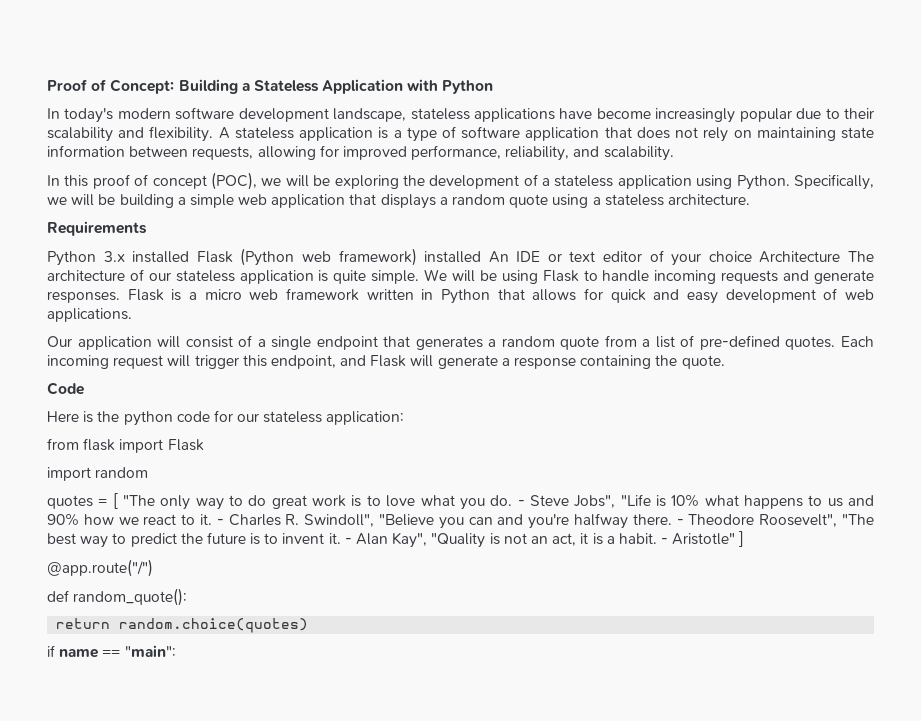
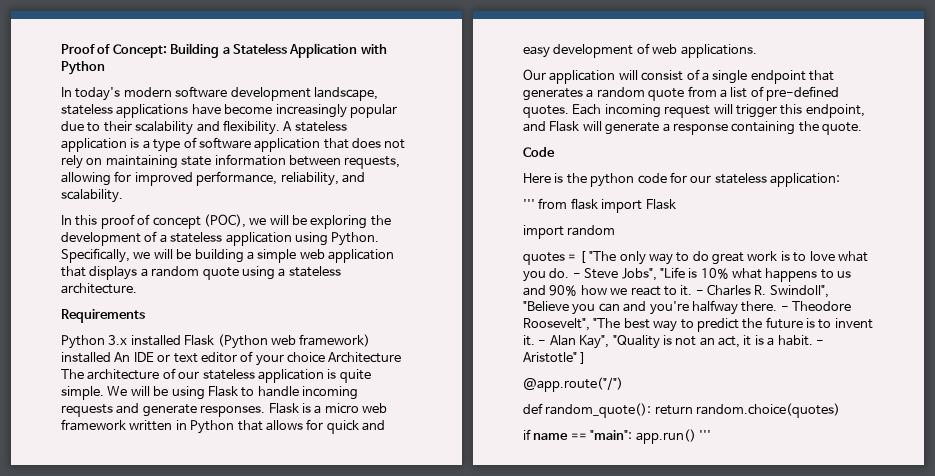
(405, 418) none -> [523,199,535,209] '''
(188, 597) // -> (652, 410) none
(176, 651) none -> [635,429,711,444] app.run() '''

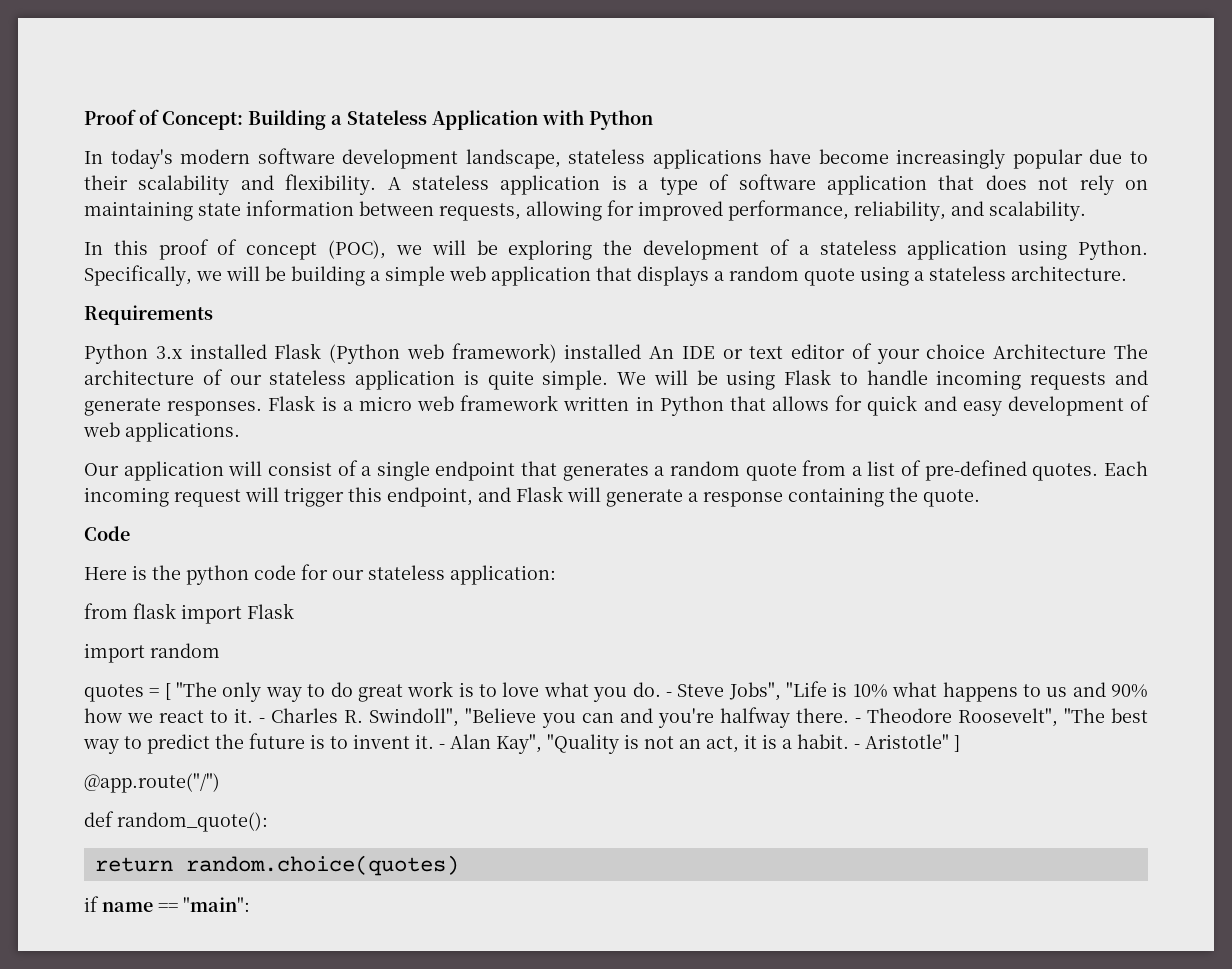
[523,199,535,209] ''' -> (556, 575) none
(652, 410) none -> (268, 822) //
[635,429,711,444] app.run() ''' -> (250, 904) none

